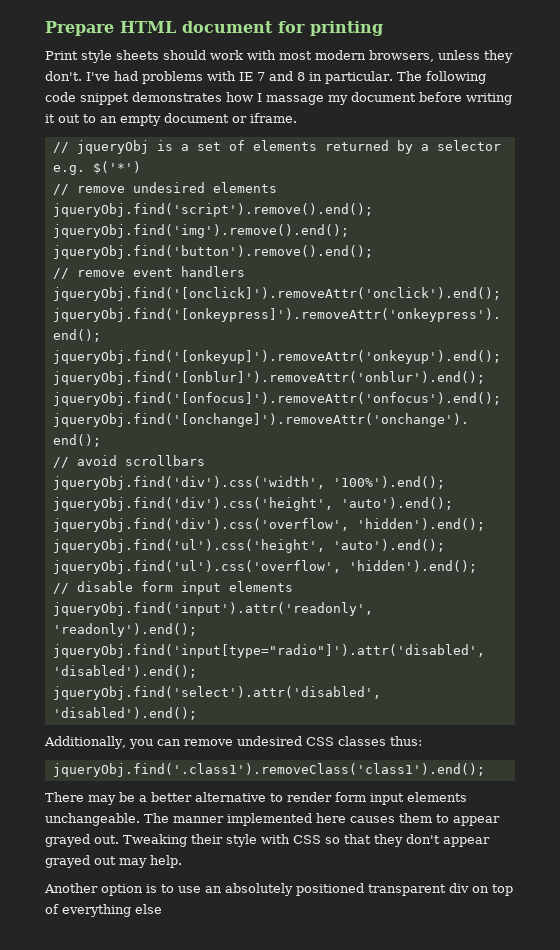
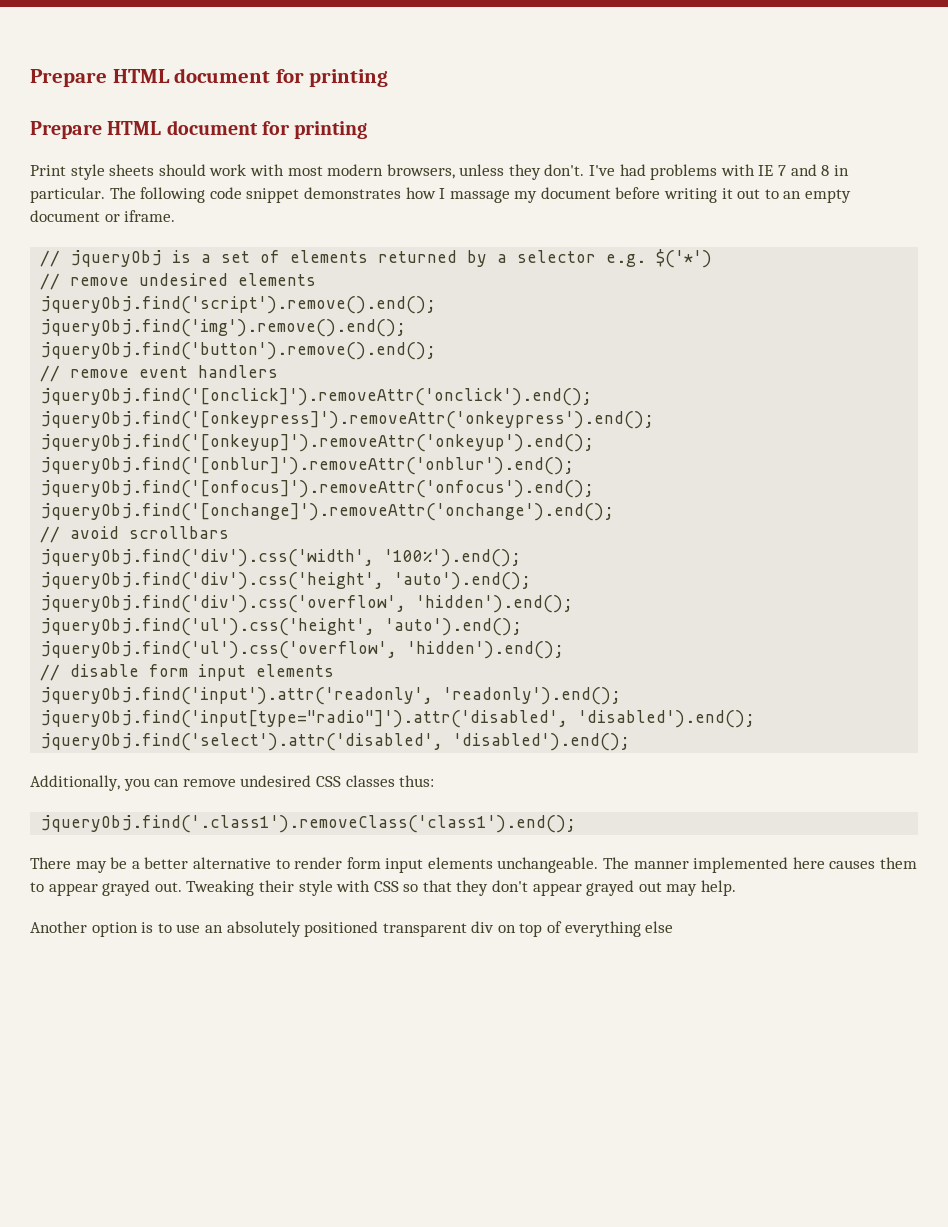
[45,21,383,36] Prepare HTML document for printing -> [30,68,389,87] [30,120,368,139] Prepare HTML document for printing // Prepare HTML document for printing

